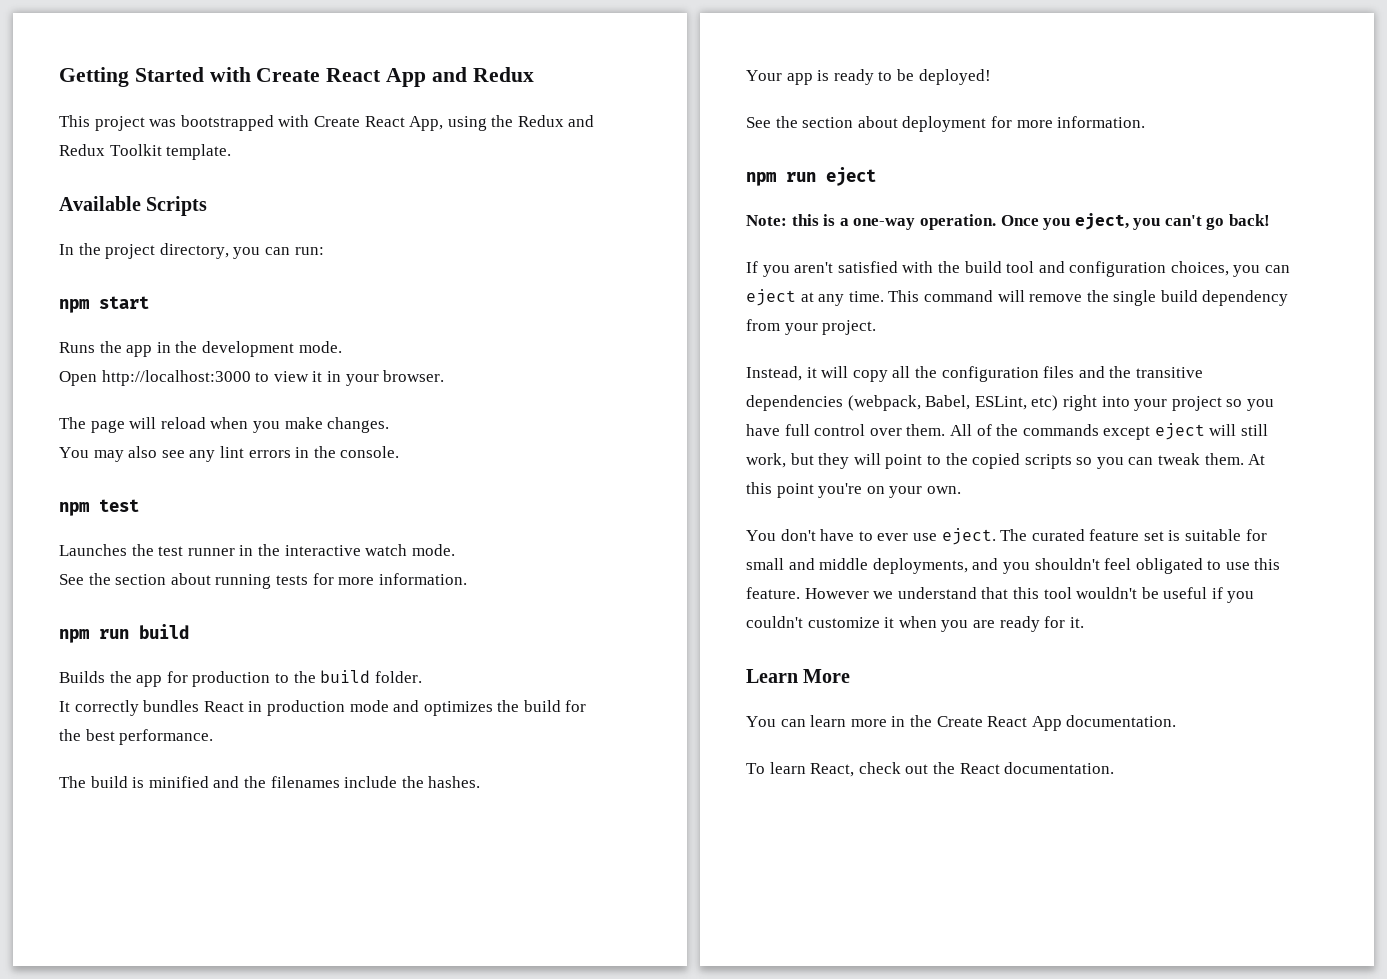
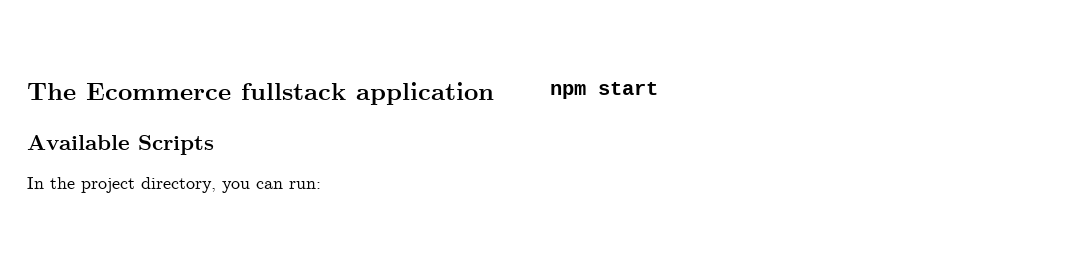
[59,67,534,87] [59,115,595,131] [59,144,232,160] Getting Started with Create React App and Redux // This project was bootstrapped with Create React App, using the Redux and Redux Toolkit template. -> [27,82,494,105] The Ecommerce fullstack application
[59,341,342,357] [59,370,445,386] [59,417,390,433] [59,446,400,462] [59,499,139,516] [59,544,455,556] [59,573,467,589] [59,624,189,643] [59,670,422,687] [59,700,587,716] [59,729,214,745] [59,776,481,788] [746,69,991,85] [746,116,1146,132] [746,167,876,186] [746,213,1271,230] [746,261,1291,277] [746,289,1289,306] [746,319,877,335] [746,366,1203,382] [746,395,1274,411] [746,423,1269,440] [746,453,1266,469] [746,482,961,498] [746,528,1267,545] [746,558,1281,574] [746,587,1255,603] [746,616,1084,632] [746,669,851,683] [746,715,1177,731] [746,762,1115,777] // Runs the app in the development mode. // Open http://localhost:3000 to view it in your browser. // The page will reload when you make changes. // You may also see any lint errors in the console. // npm test // Launches the test runner in the interactive watch mode. // See the section about running tests for more information. // npm run build // Builds the app for production to the build folder. // It correctly bundles React in production mode and optimizes the build for the best performance. // The build is minified and the filenames include the hashes. // Your app is ready to be deployed! // See the section about deployment for more information. // npm run eject // Note: this is a one-way operation. Once you eject, you can't go back! // If you aren't satisfied with the build tool and configuration choices, you can eject at any time. This command will remove the single build dependency from your project. // Instead, it will copy all the configuration files and the transitive dependencies (webpack, Babel, ESLint, etc) right into your project so you have full control over them. All of the commands except eject will still work, but they will point to the copied scripts so you can tweak them. At this point you're on your own. // You don't have to ever use eject. The curated feature set is suitable for small and middle deployments, and you shouldn't feel obligated to use this feature. However we understand that this tool wouldn't be useful if you couldn't customize it when you are ready for it. // Learn More // You can learn more in the Create React App documentation. // To learn React, check out the React documentation. -> (658, 88) none

